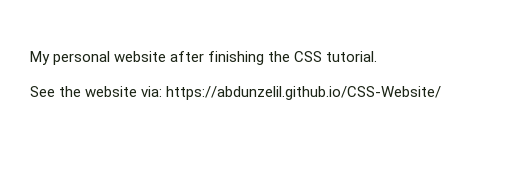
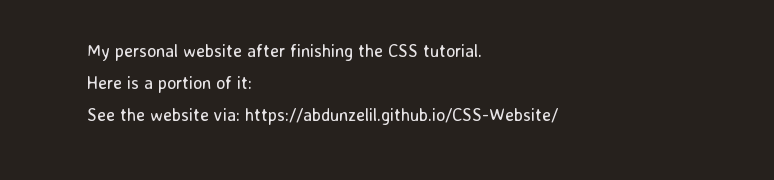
(378, 56) none -> [87,76,252,93] // Here is a portion of it:

